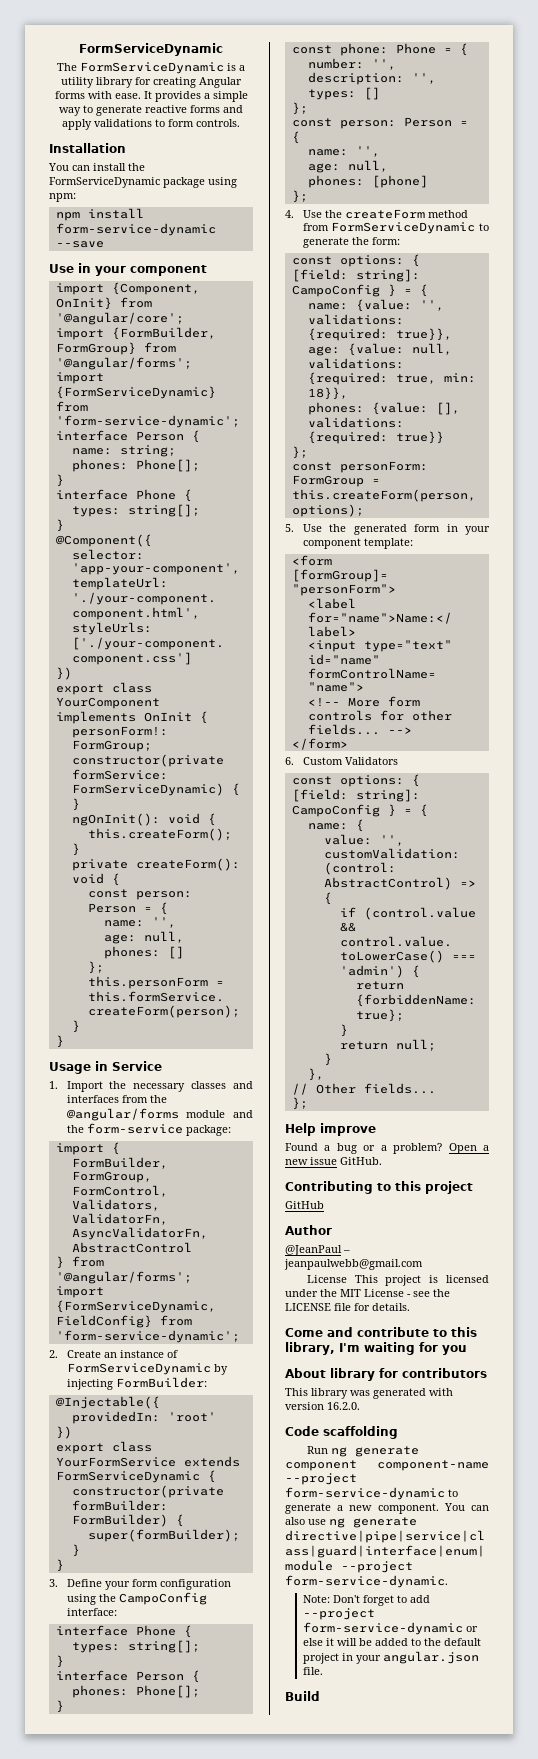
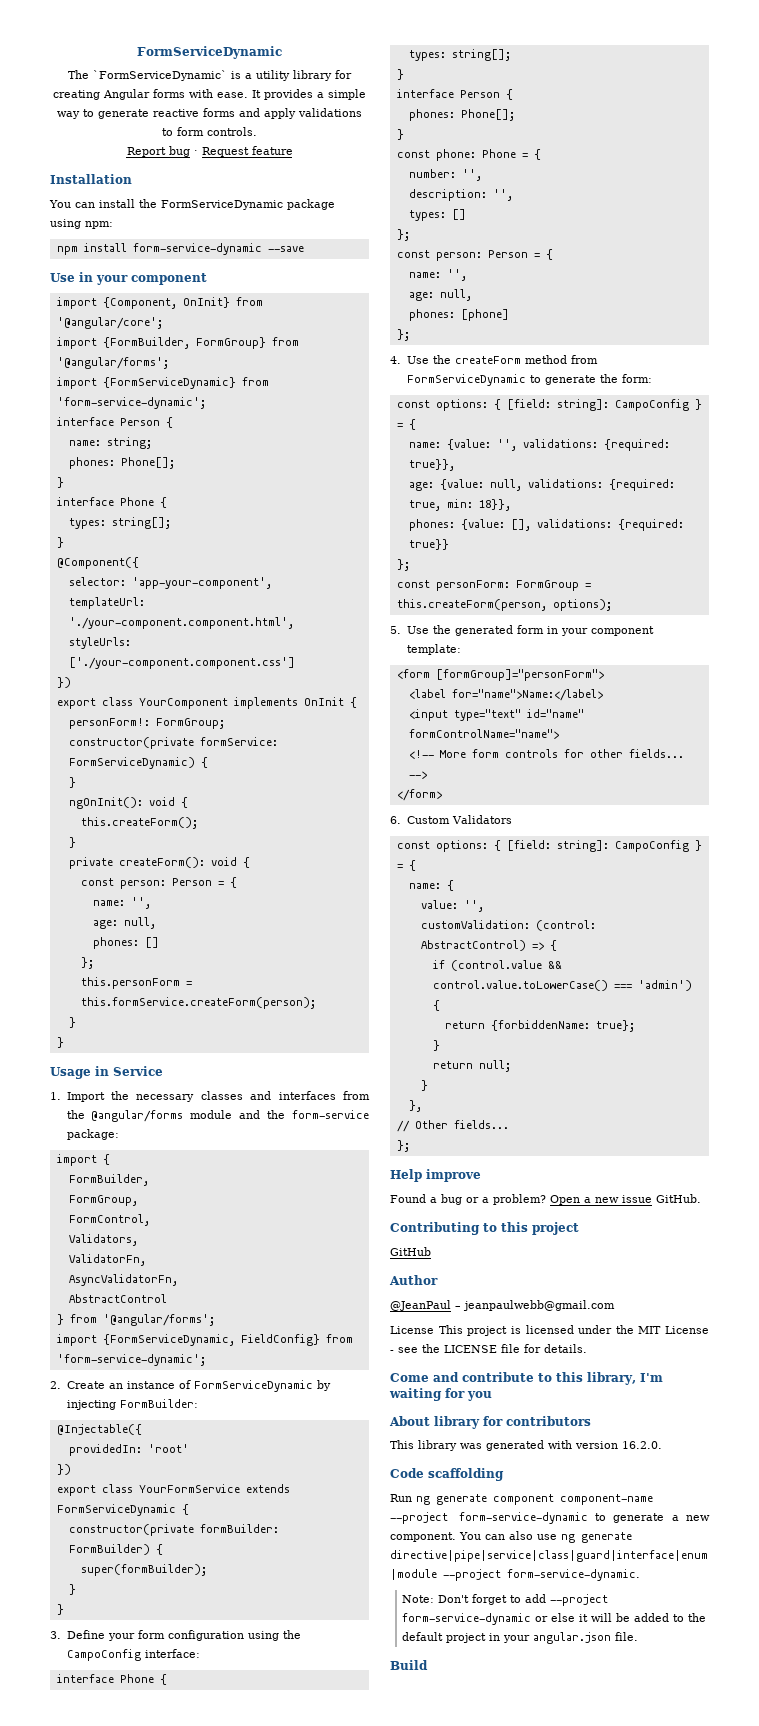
[80,62,224,74] FormServiceDynamic -> [93,70,227,81] `FormServiceDynamic`
(240, 123) none -> [126,146,293,157] // Report bug · Request feature

